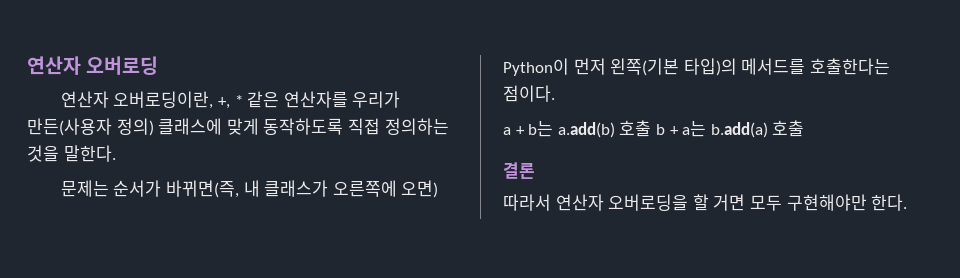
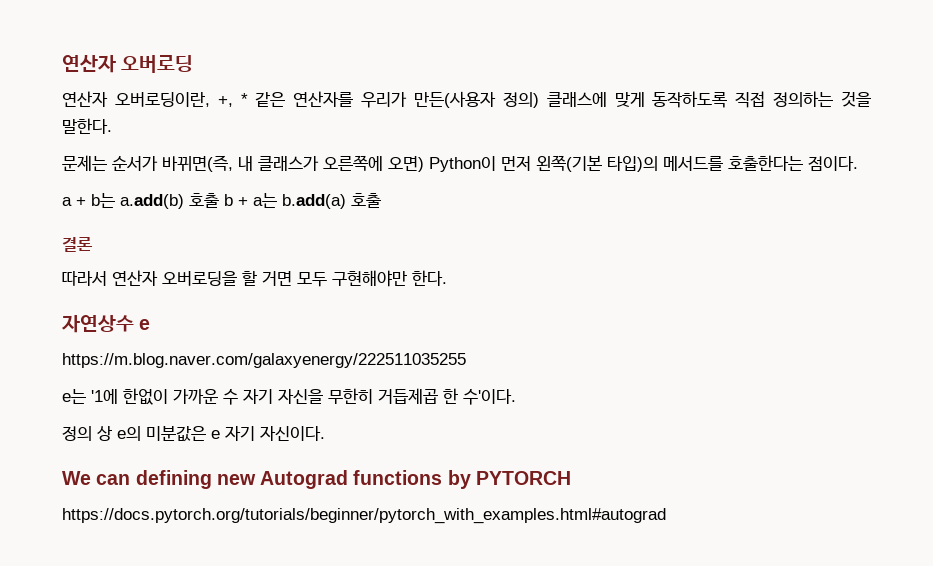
(908, 202) none -> [61,315,151,333] [62,353,466,368] [62,388,516,405] [62,426,325,442] [62,470,571,489] [62,508,666,524] // 자연상수 e // https://m.blog.naver.com/galaxyenergy/222511035255 // e는 '1에 한없이 가까운 수 자기 자신을 무한히 거듭제곱 한 수'이다. // 정의 상 e의 미분값은 e 자기 자신이다. // We can defining new Autograd functions by PYTORCH // https://docs.pytorch.org/tutorials/beginner/pytorch_with_examples.html#autograd

